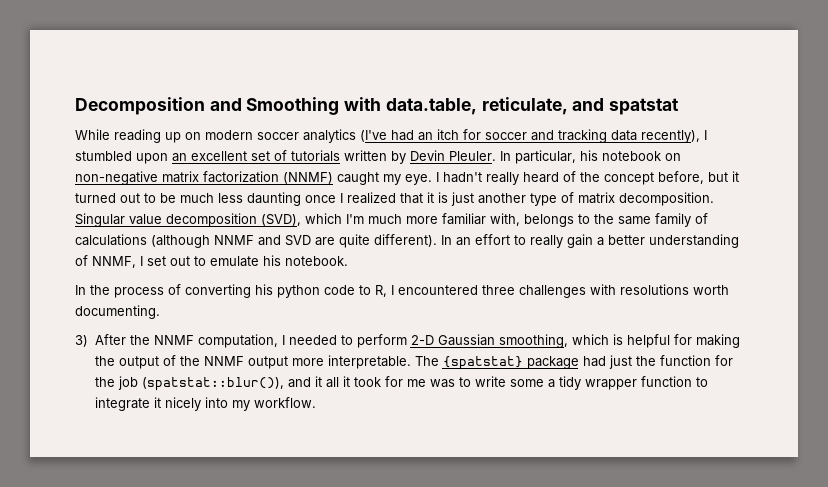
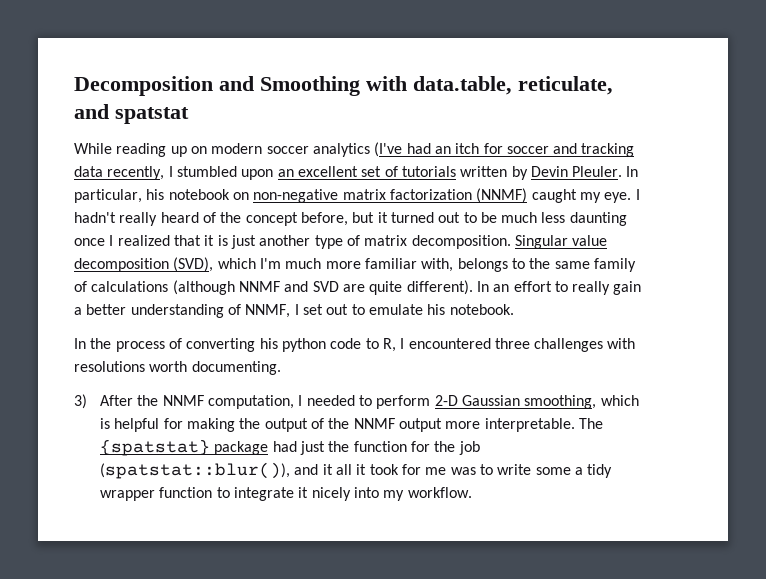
[641,130,700,143] recently), -> [107,166,165,180] recently,

